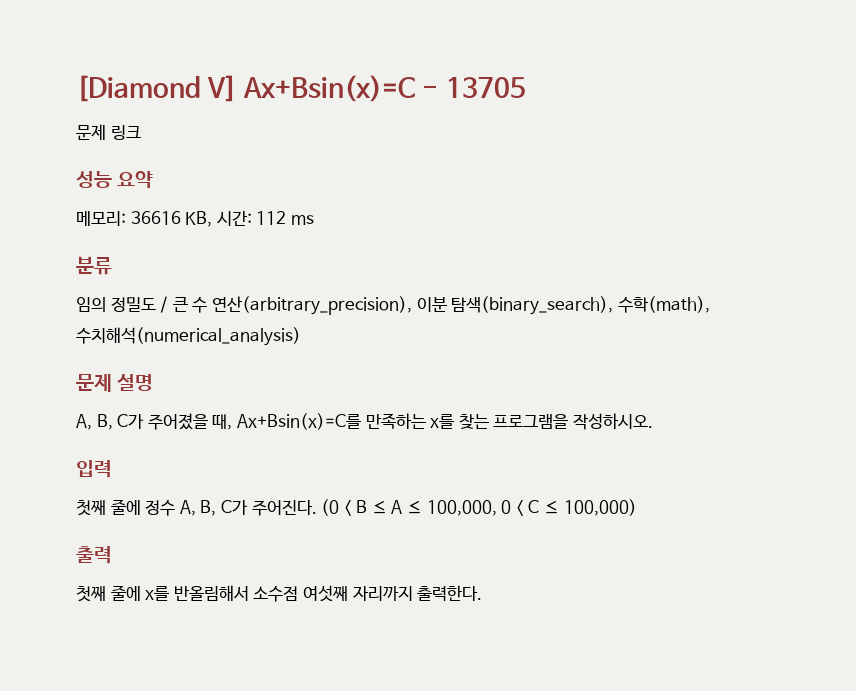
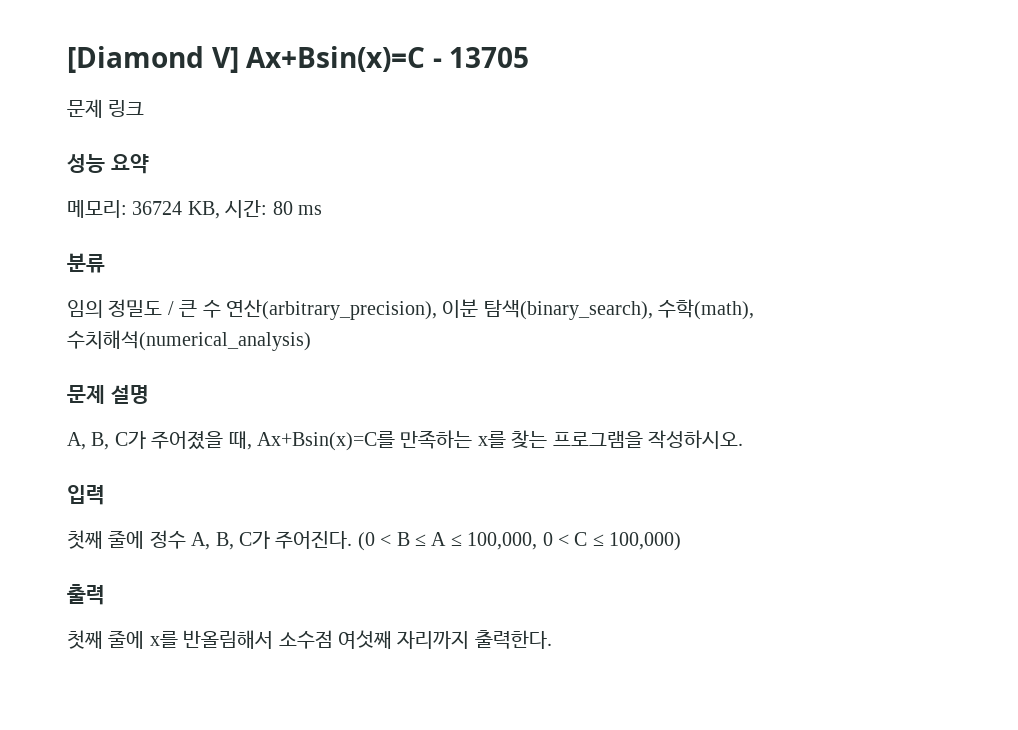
[130,211,181,225] 36616 -> [132,201,183,215] 36724
[256,211,287,225] 112 -> [272,201,293,215] 80

